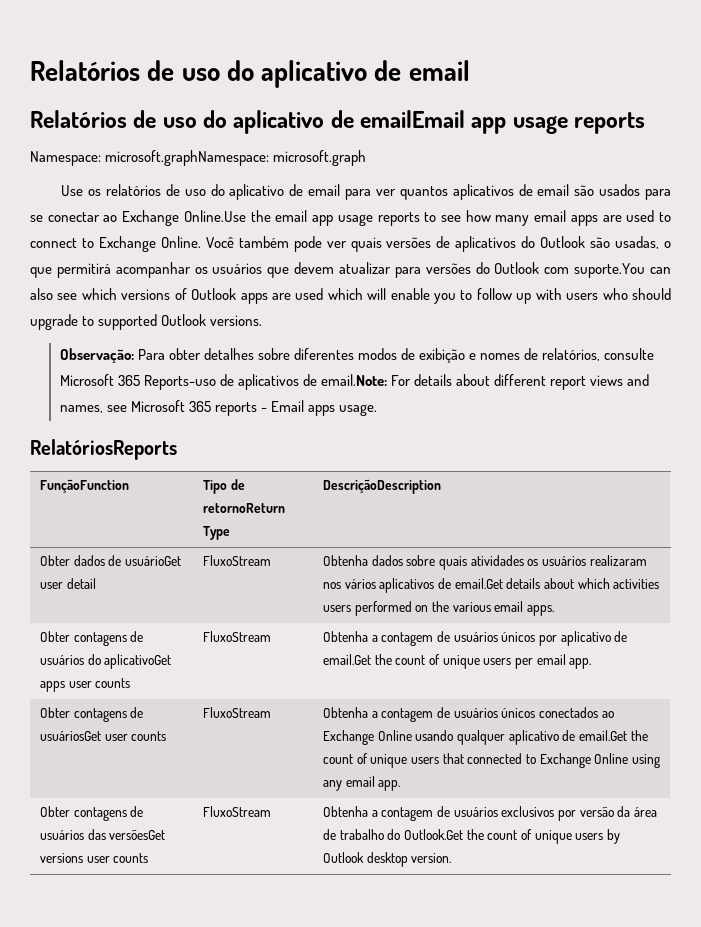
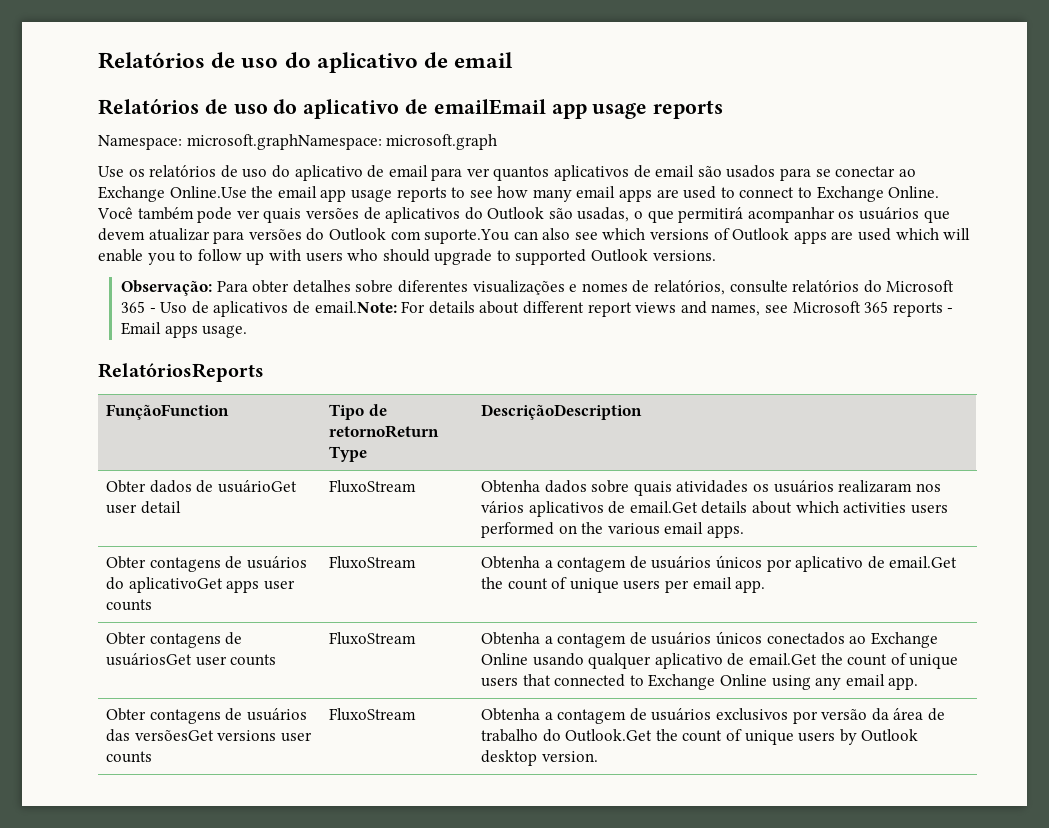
[357,348,466,363] modos de exibição -> [472,280,565,295] visualizações
[59,374,216,390] Microsoft 365 Reports-uso -> [792,280,955,293] [121,301,188,313] relatórios do Microsoft 365 - Uso

